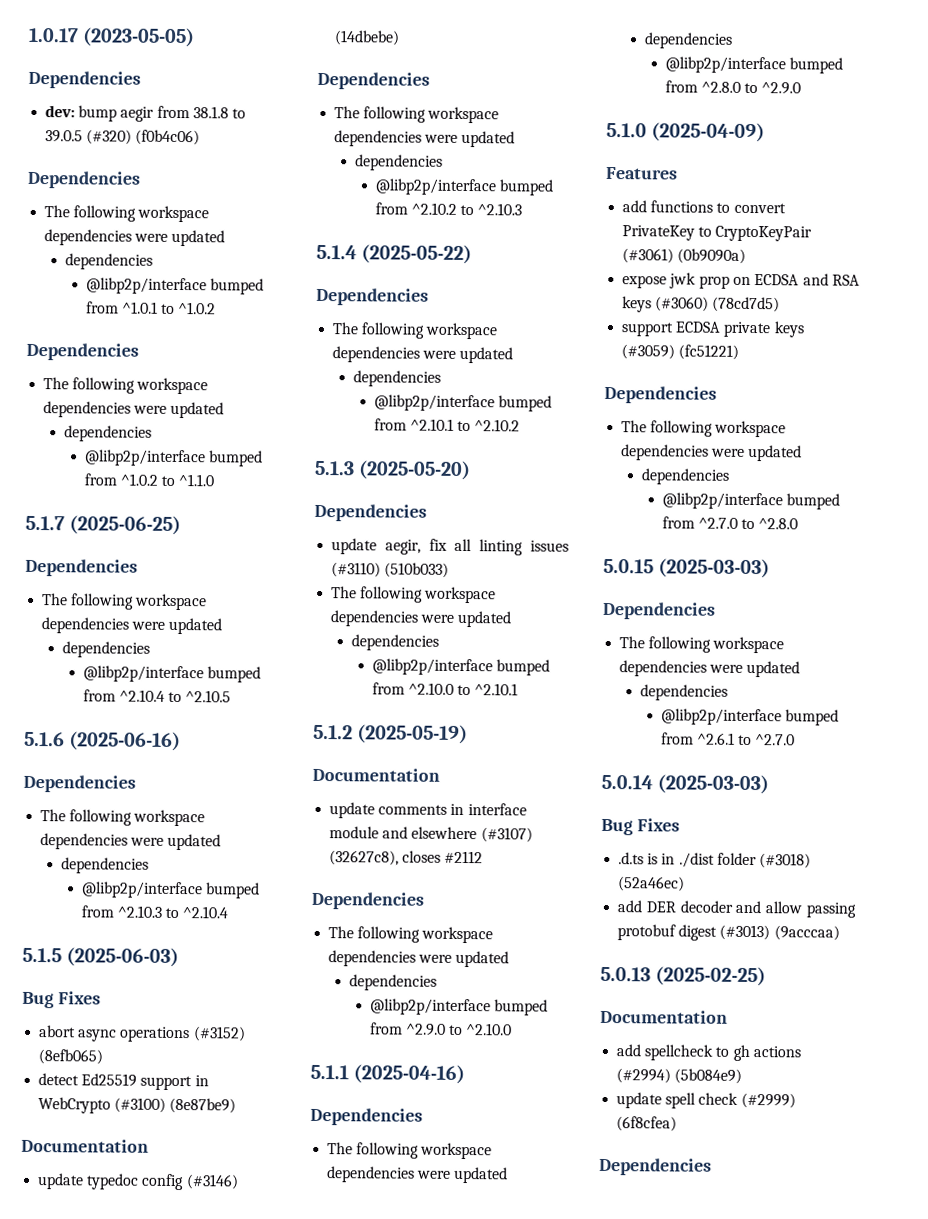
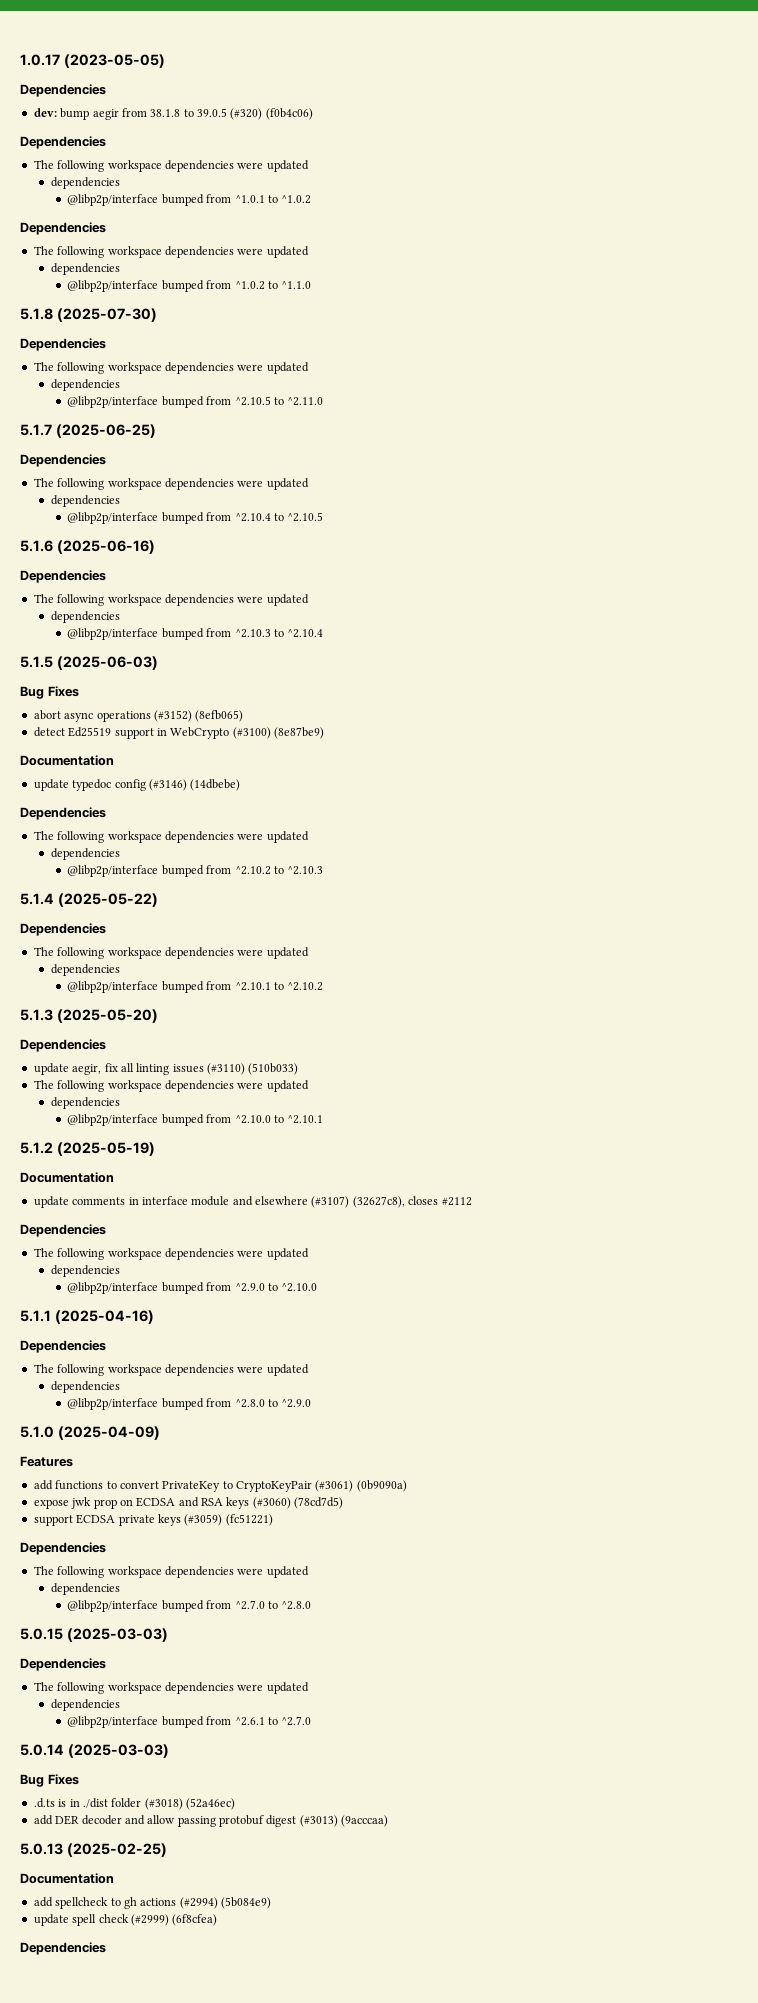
(215, 480) none -> [20,308,157,322] [20,338,106,351] [33,362,309,374] [50,379,120,391] [67,396,324,408] // 5.1.8 (2025-07-30) // Dependencies // The following workspace dependencies were updated // dependencies // @libp2p/interface bumped from ^2.10.5 to ^2.11.0

